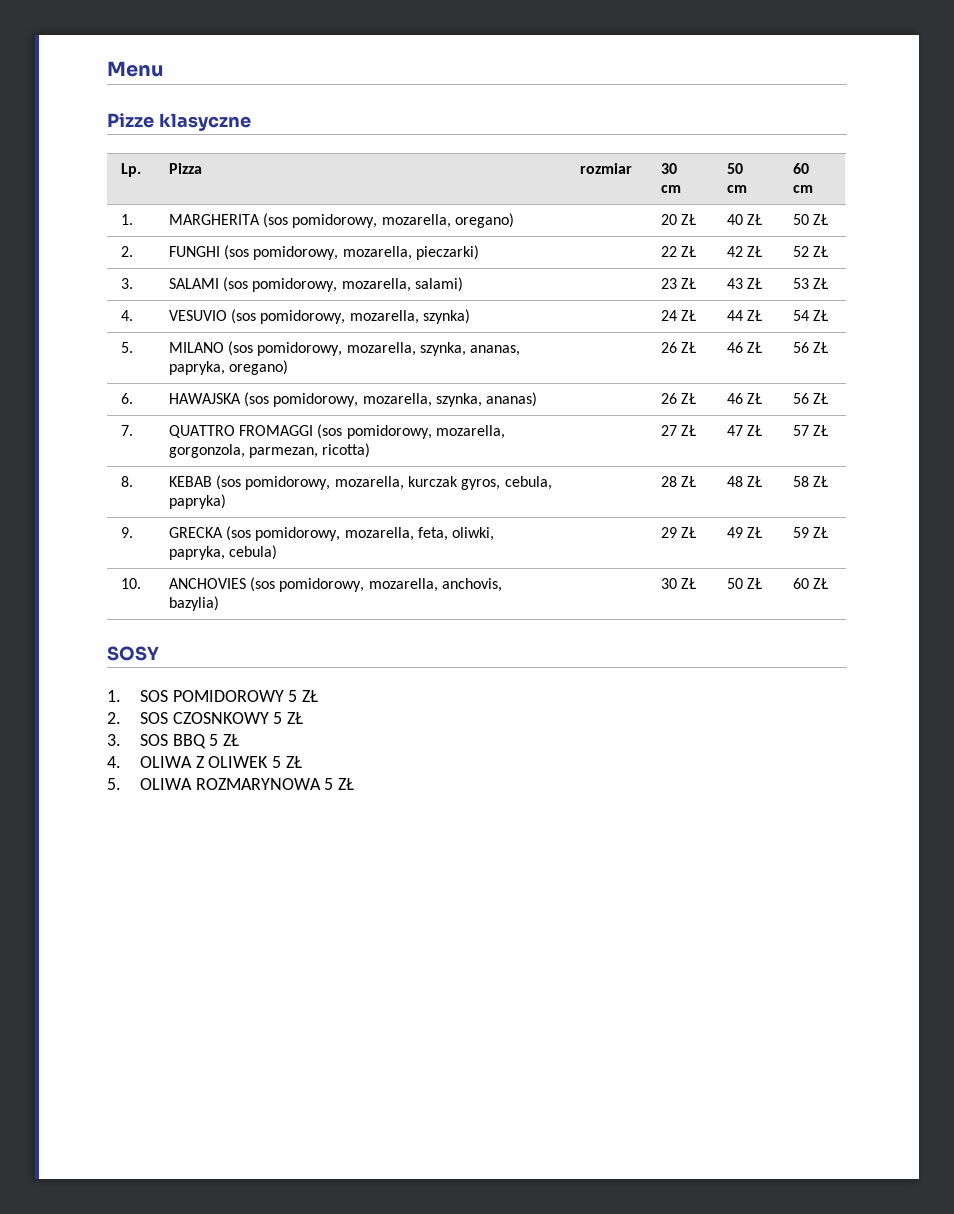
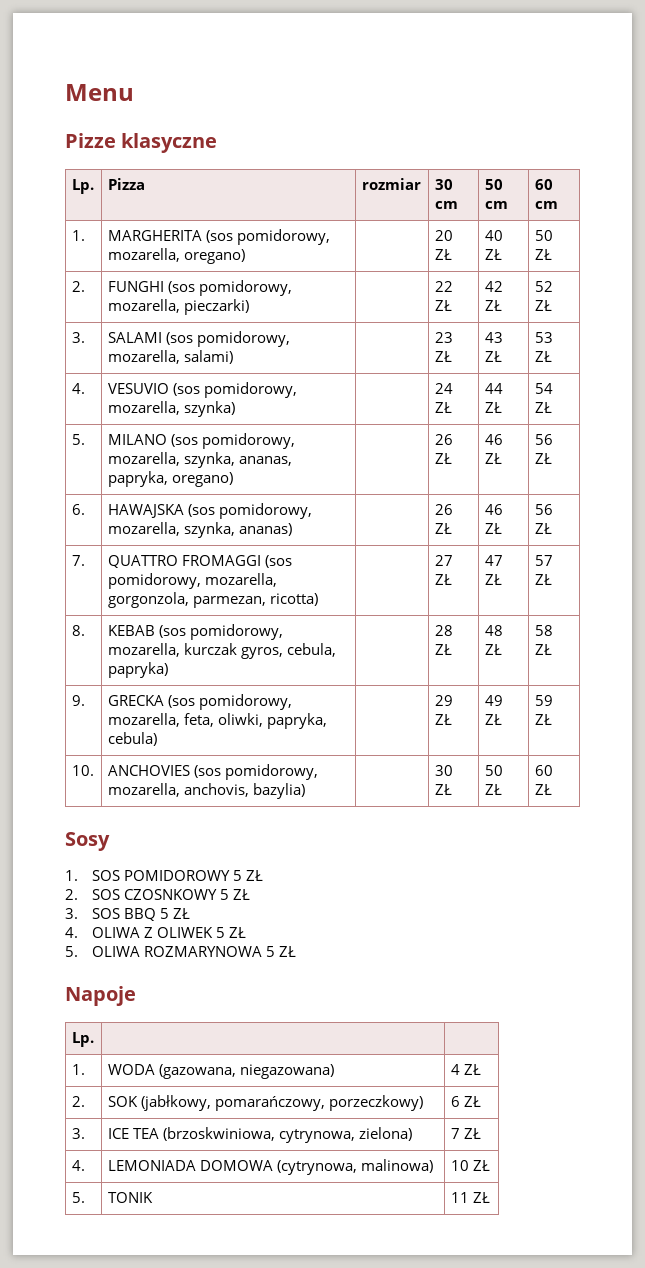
[107,646,159,661] SOSY -> [65,832,110,851] Sosy
(355, 784) none -> [65,986,136,1006] [71,1032,94,1047] [71,1064,85,1075] [107,1064,334,1079] [450,1064,481,1075] [71,1096,85,1107] [107,1095,423,1111] [450,1096,481,1107] [71,1128,85,1139] [107,1127,412,1143] [450,1128,481,1139] [71,1160,85,1171] [107,1159,433,1175] [450,1160,490,1171] [71,1192,85,1203] [107,1192,153,1203] [450,1192,490,1203] // Napoje // Lp. | | // 1. | WODA (gazowana, niegazowana) | 4 ZŁ // 2. | SOK (jabłkowy, pomarańczowy, porzeczkowy) | 6 ZŁ // 3. | ICE TEA (brzoskwiniowa, cytrynowa, zielona) | 7 ZŁ // 4. | LEMONIADA DOMOWA (cytrynowa, malinowa) | 10 ZŁ // 5. | TONIK | 11 ZŁ

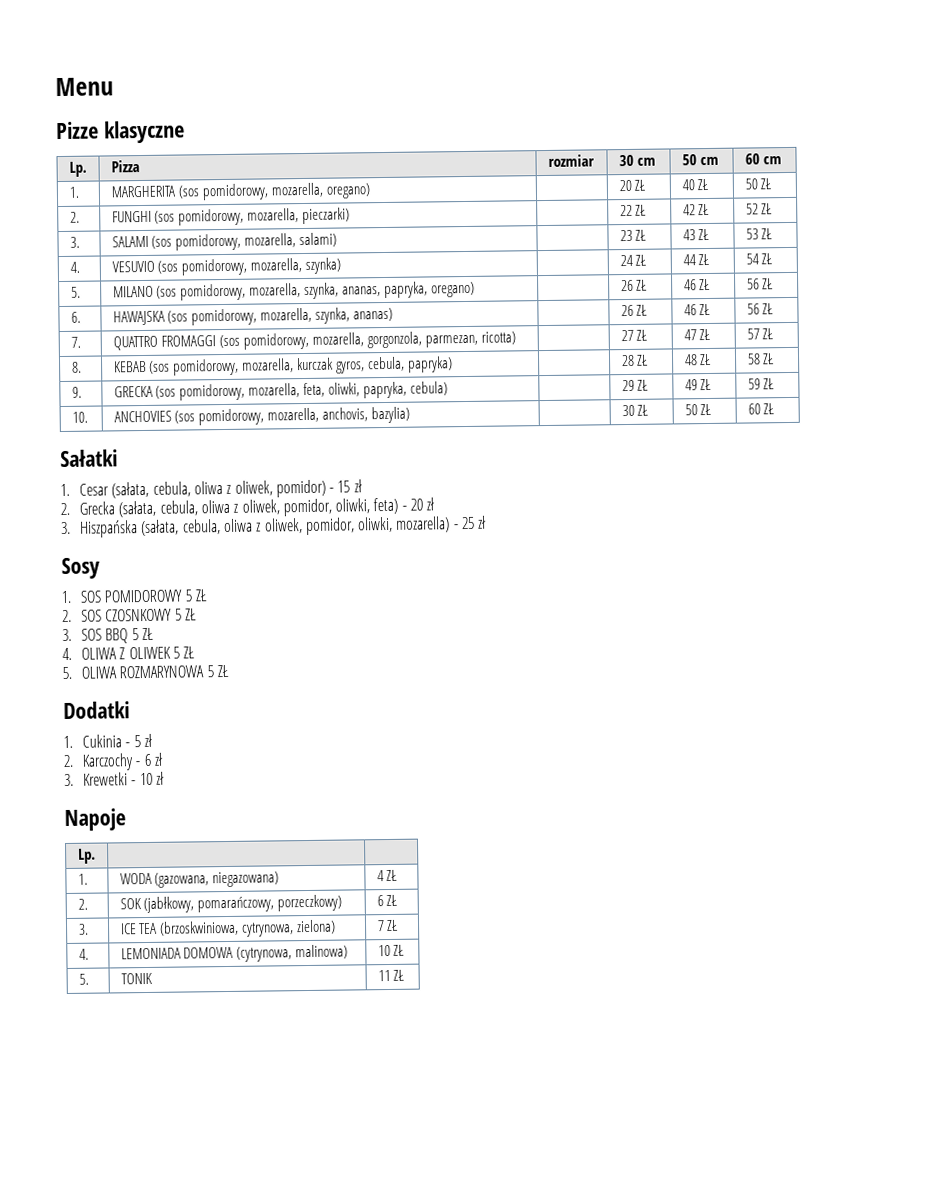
(552, 789) none -> [60,449,118,468] [60,479,363,499] [60,497,436,518] [61,515,488,538] // Sałatki // 1. Cesar (sałata, cebula, oliwa z oliwek, pomidor) - 15 zł // 2. Grecka (sałata, cebula, oliwa z oliwek, pomidor, oliwki, feta) - 20 zł // 3. Hiszpańska (sałata, cebula, oliwa z oliwek, pomidor, oliwki, mozarella) - 25 zł
(296, 951) none -> [63,701,130,720] [63,733,153,749] [63,752,164,771] [64,771,165,787] // Dodatki // 1. Cukinia - 5 zł // 2. Karczochy - 6 zł // 3. Krewetki - 10 zł

